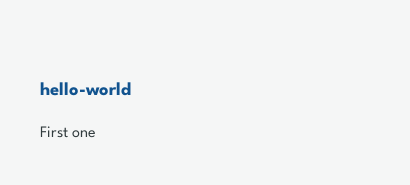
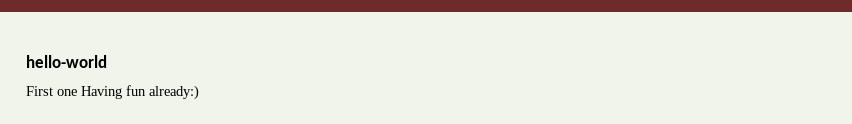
(97, 134) none -> [81,85,199,100] Having fun already:)

